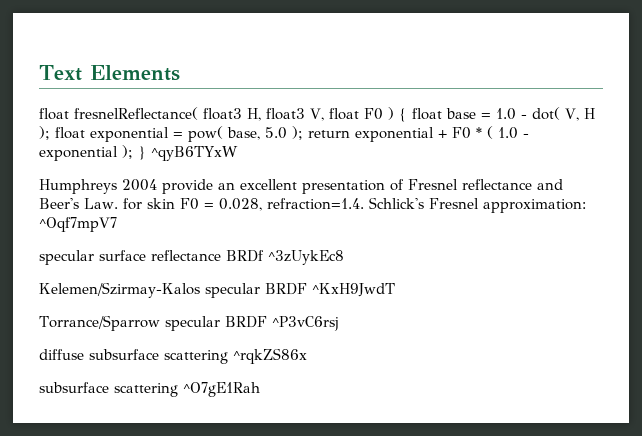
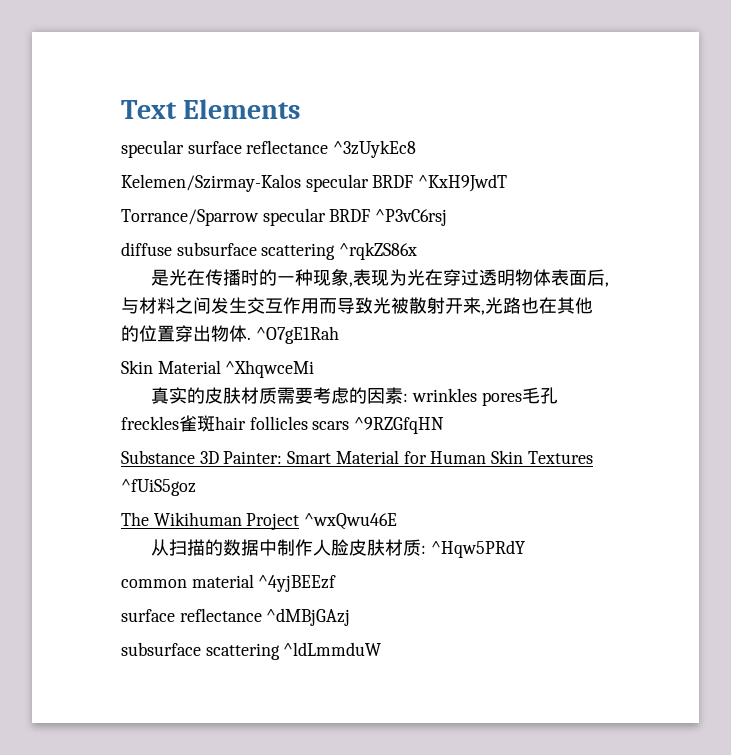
[39,107,595,122] [39,126,529,142] [39,145,238,161] [39,179,563,194] [39,197,586,213] [39,217,117,232] // float fresnelReflectance( float3 H, float3 V, float F0 ) { float base = 1.0 - dot( V, H ); float exponential = pow( base, 5.0 ); return exponential + F0 * ( 1.0 - exponential ); } ^qyB6TYxW // Humphreys 2004 provide an excellent presentation of Fresnel reflectance and Beer's Law. for skin F0 = 0.028, refraction=1.4. Schlick's Fresnel approximation: ^Oqf7mpV7 -> (301, 109) none
[226,250,264,262] BRDf -> (329, 147) none
[39,382,260,397] // subsurface scattering ^O7gE1Rah -> [151,269,610,287] [121,297,593,315] [121,325,339,344] [121,360,315,378] [151,387,558,406] [121,415,445,434] [121,450,593,464] [121,479,196,496] [121,512,398,530] [151,539,526,558] [121,574,337,592] [121,608,351,626] [121,642,382,660] // 是光在传播时的一种现象,表现为光在穿过透明物体表面后,与材料之间发生交互作用而导致光被散射开来,光路也在其他的位置穿出物体. ^O7gE1Rah // Skin Material ^XhqwceMi // 真实的皮肤材质需要考虑的因素: wrinkles pores毛孔freckles雀斑hair follicles scars ^9RZGfqHN // Substance 3D Painter: Smart Material for Human Skin Textures ^fUiS5goz // The Wikihuman Project ^wxQwu46E // 从扫描的数据中制作人脸皮肤材质: ^Hqw5PRdY // common material ^4yjBEEzf // surface reflectance ^dMBjGAzj // subsurface scattering ^ldLmmduW

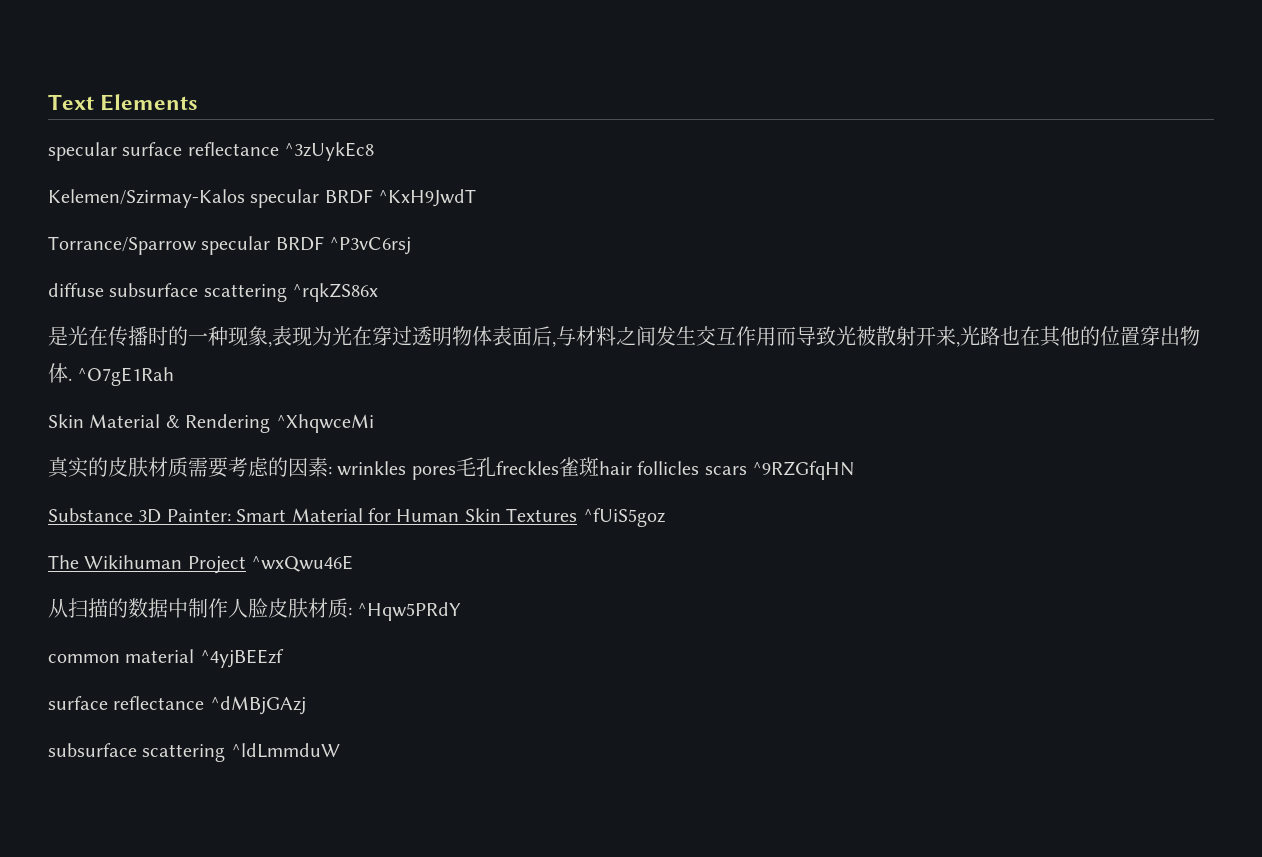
(221, 367) none -> [165,414,271,433] & Rendering

